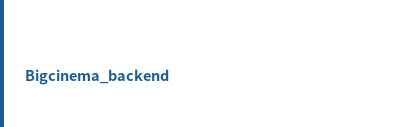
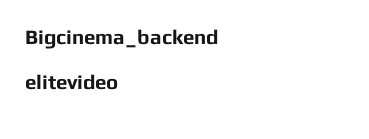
(169, 77) none -> [25,74,118,90] // elitevideo

